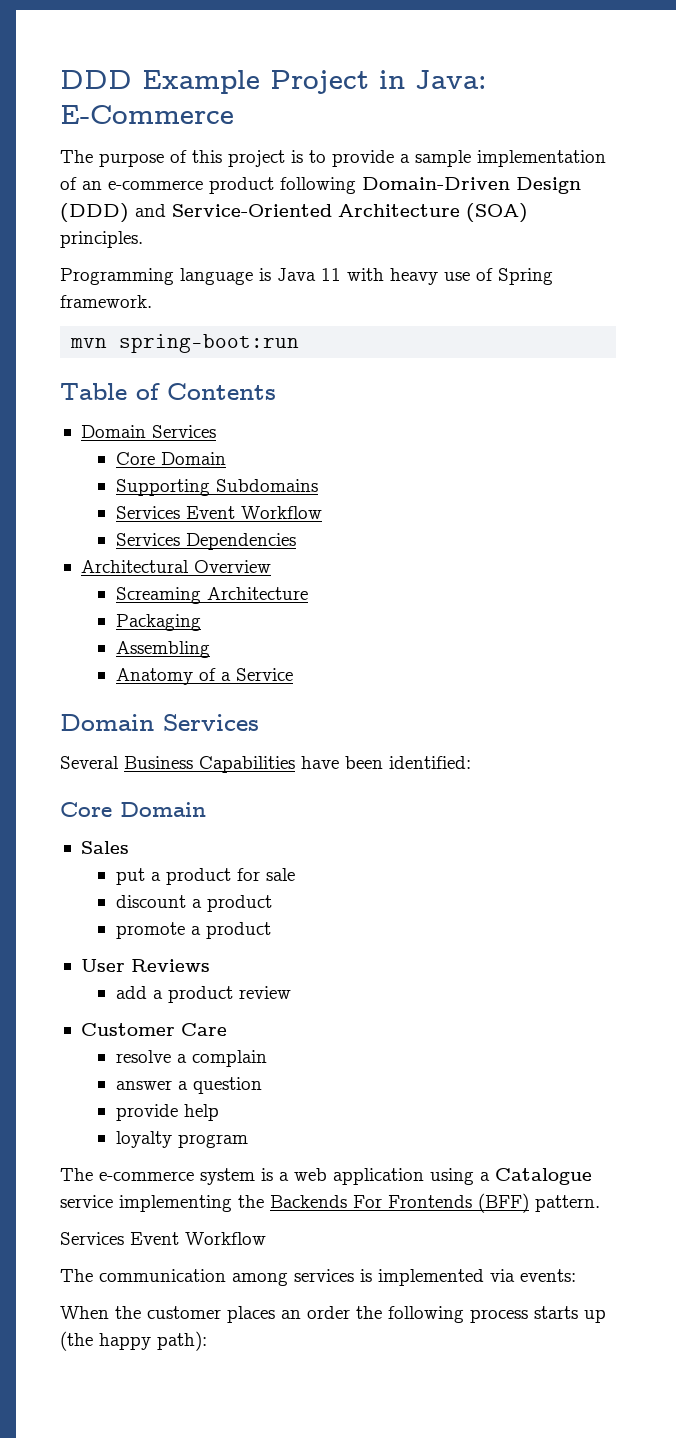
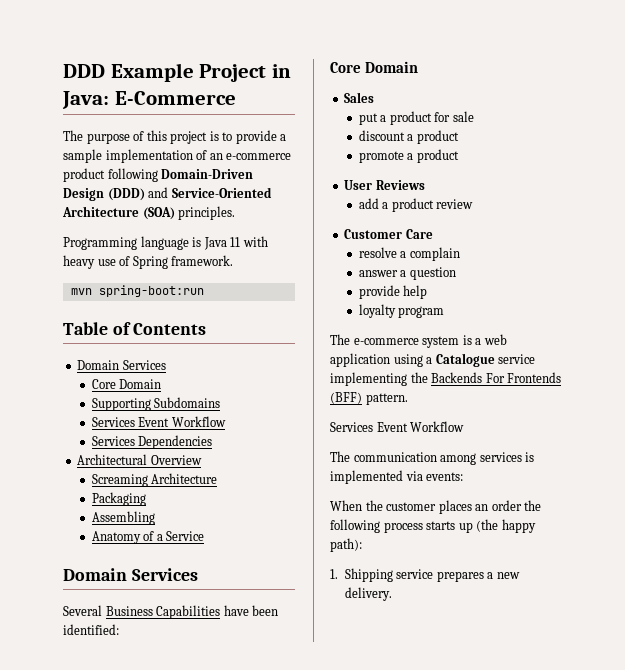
(207, 1341) none -> [330,568,520,582] [344,587,392,601] // 1. Shipping service prepares a new delivery.

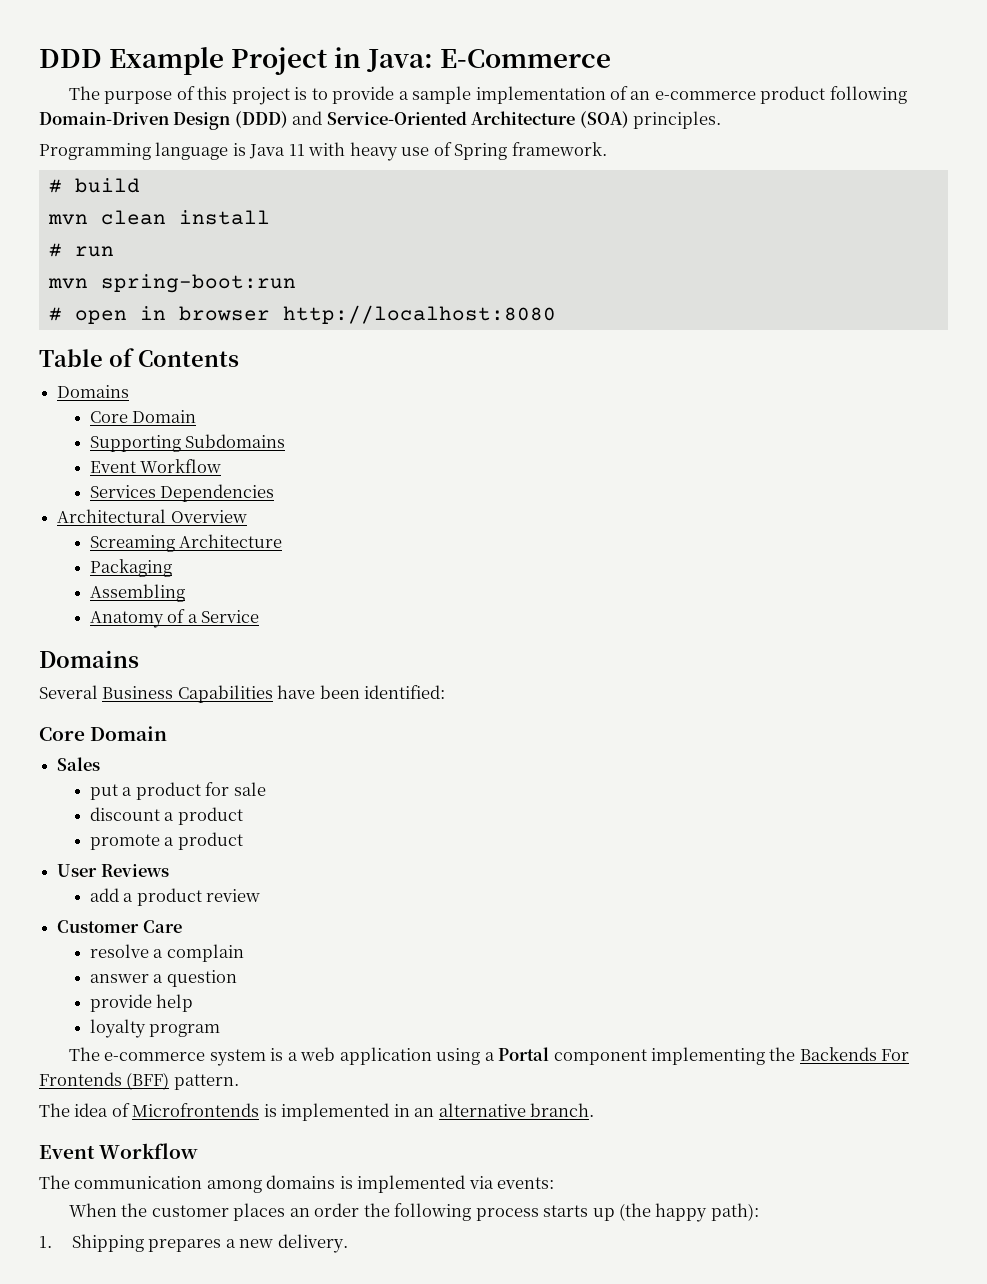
[70,285,204,297] mvn spring-boot:run -> [48,178,140,193] [47,210,270,225] [48,243,114,257] [47,274,296,293] [48,305,556,324] # build // mvn clean install // # run // mvn spring-boot:run // # open in browser http://localhost:8080
[77,360,166,370] Domain Services -> [57,385,130,398] Domains
[91,417,135,427] Services -> (286, 441) none
[63,568,198,581] Domain Services -> [39,650,139,668] Domains
[435,353,536,367] Catalogue service -> [498,1047,647,1065] Portal component
[330,422,373,432] Services -> [39,1103,595,1121] The idea of Microfrontends is implemented in an alternative branch. //
[479,452,522,462] services -> [266,1175,336,1189] domains
[396,569,434,579] service -> (144, 1243) none

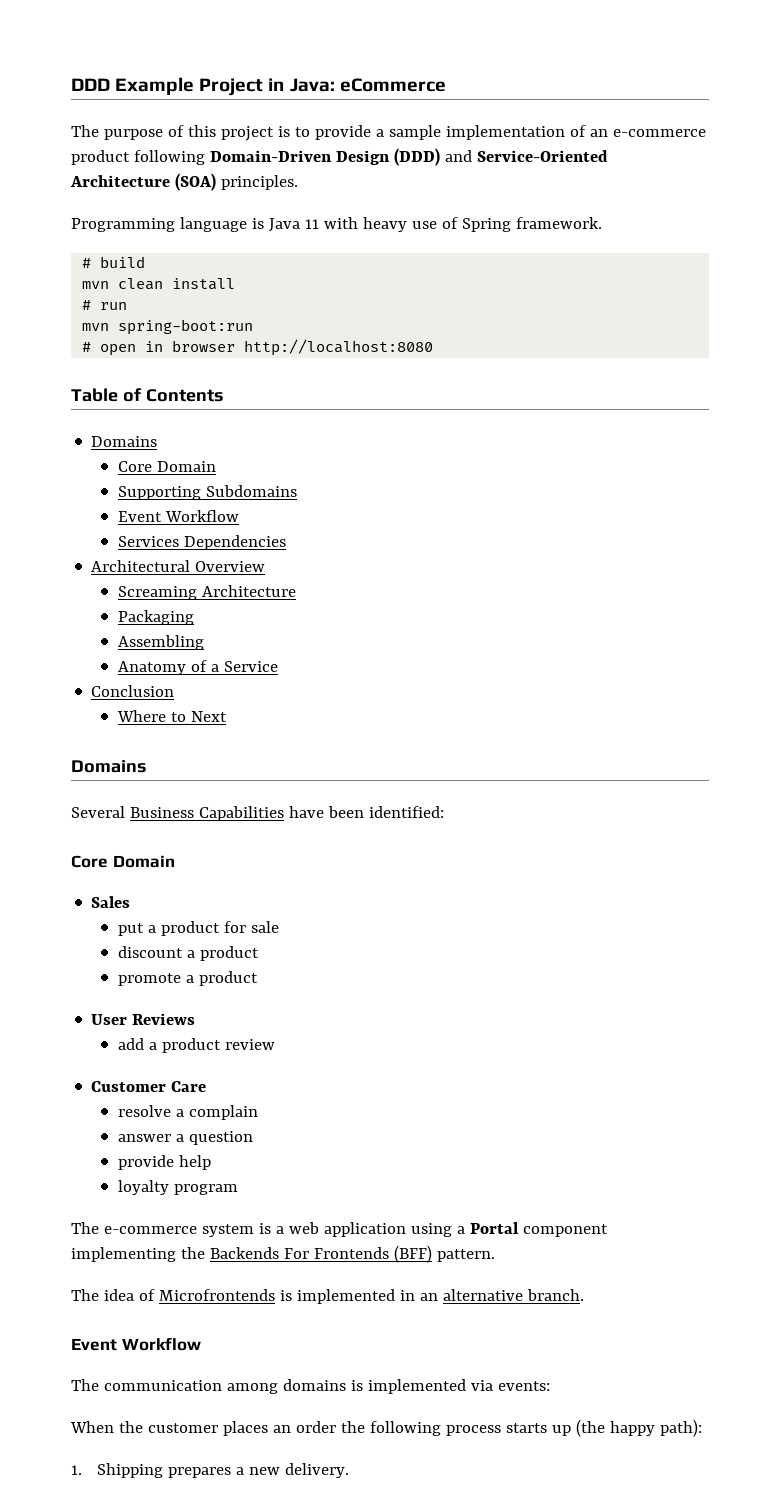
[440,49,612,68] E-Commerce -> [339,78,446,92] eCommerce
(260, 616) none -> [91,685,175,697] [116,710,227,722] // Conclusion // Where to Next

